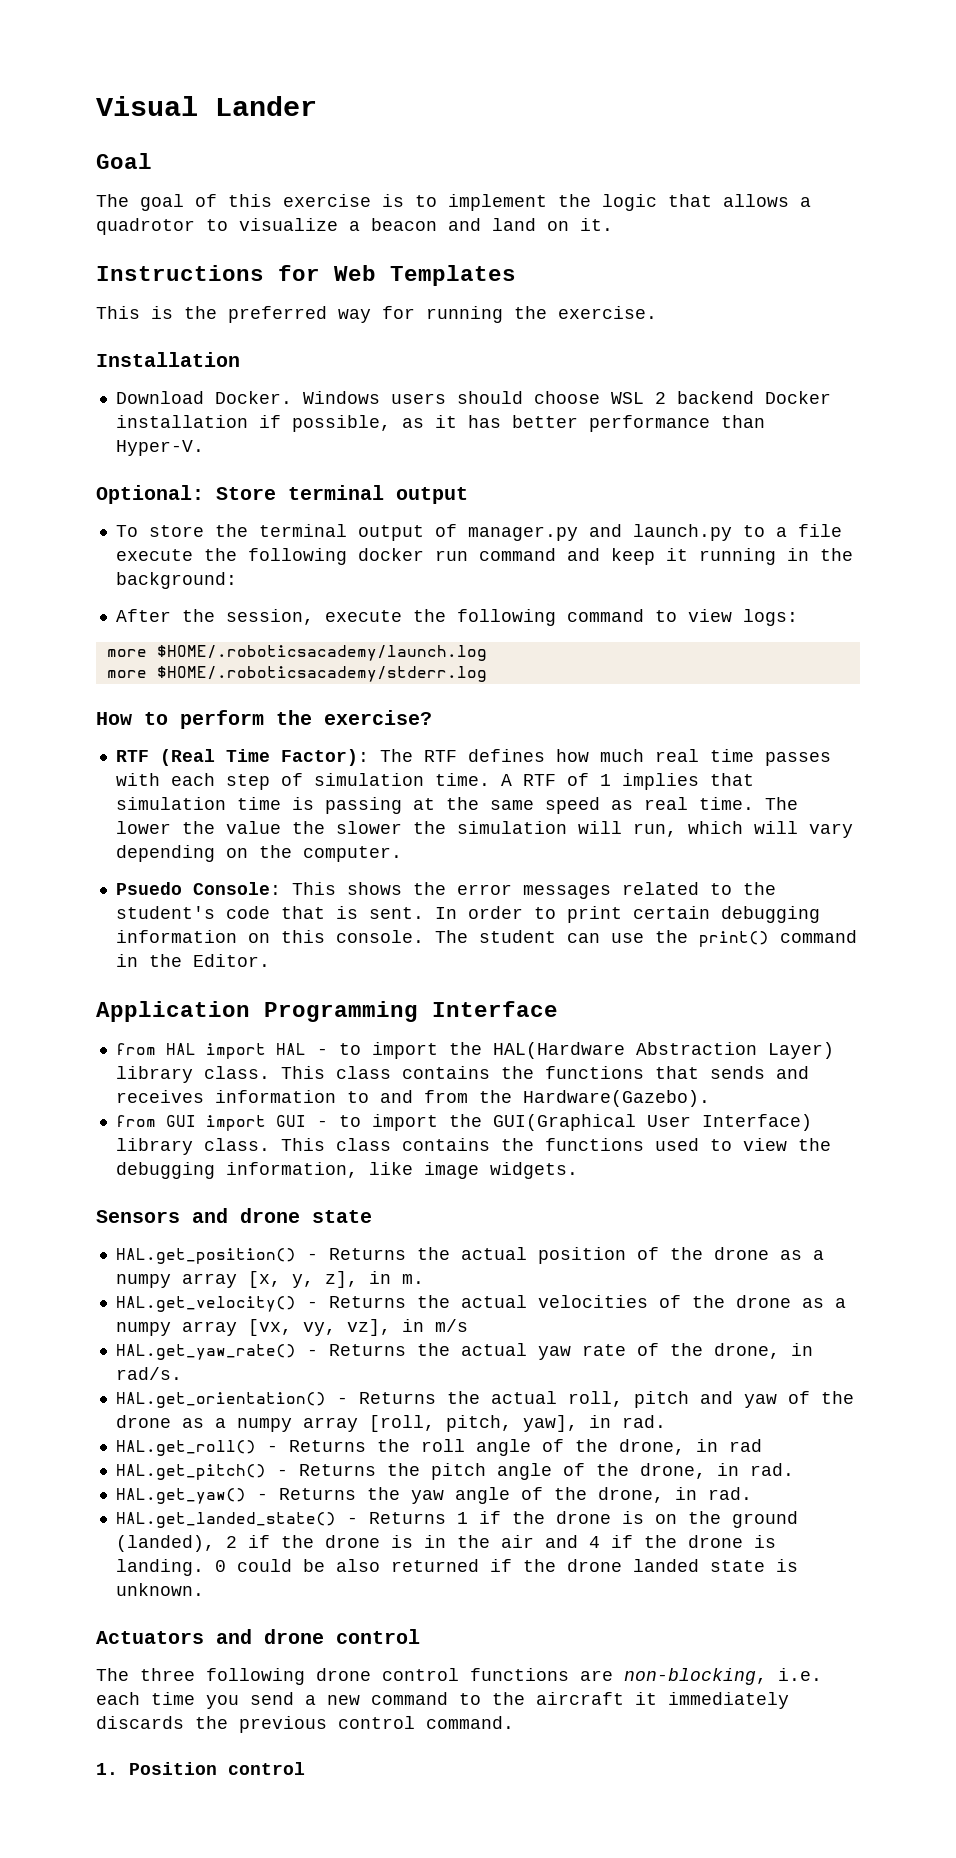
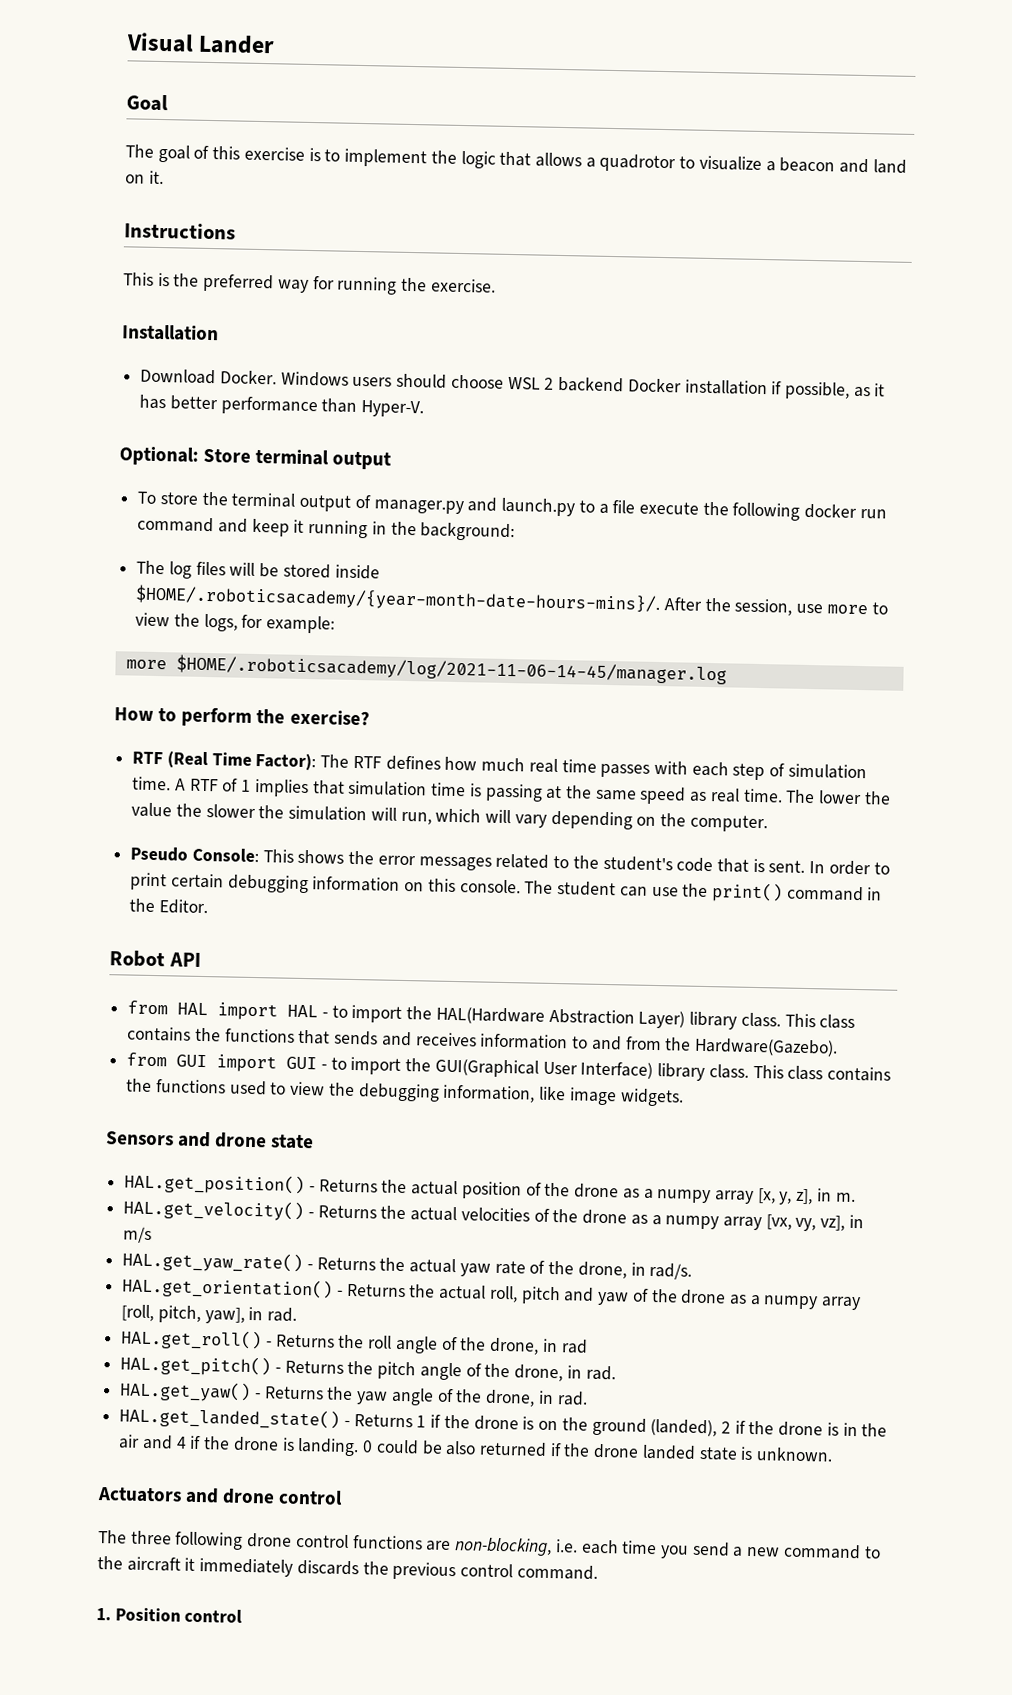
[278,265,516,286] for Web Templates -> (236, 231) none
[115,609,798,626] [106,645,487,661] [106,666,487,682] After the session, execute the following command to view logs: // more $HOME/.roboticsacademy/launch.log // more $HOME/.roboticsacademy/stderr.log -> [136,560,380,580] [135,584,888,616] [135,612,336,634] [125,654,727,685] The log files will be stored inside $HOME/.roboticsacademy/{year-month-date-hours-mins}/. After the session, use more to view the logs, for example: // more $HOME/.roboticsacademy/log/2021-11-06-14-45/manager.log
[115,882,182,895] Psuedo -> [130,846,189,862] Pseudo
[96,1001,558,1022] Application Programming Interface -> [109,950,201,968] Robot API

